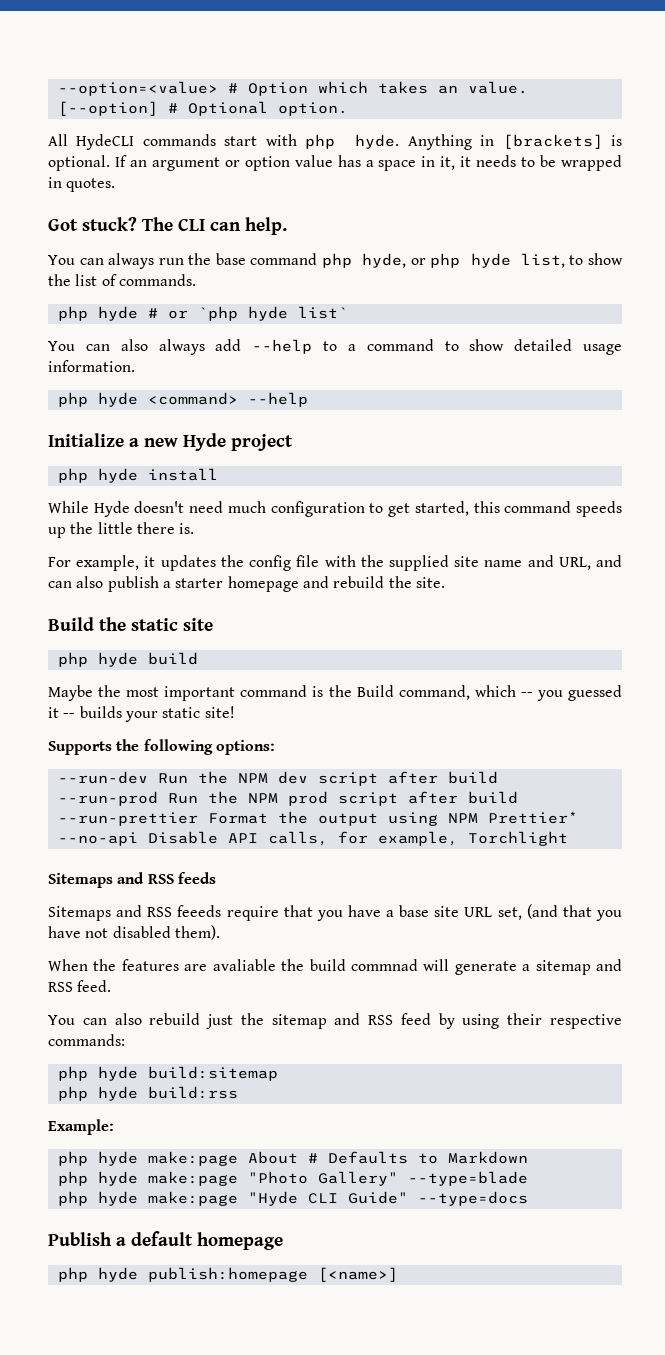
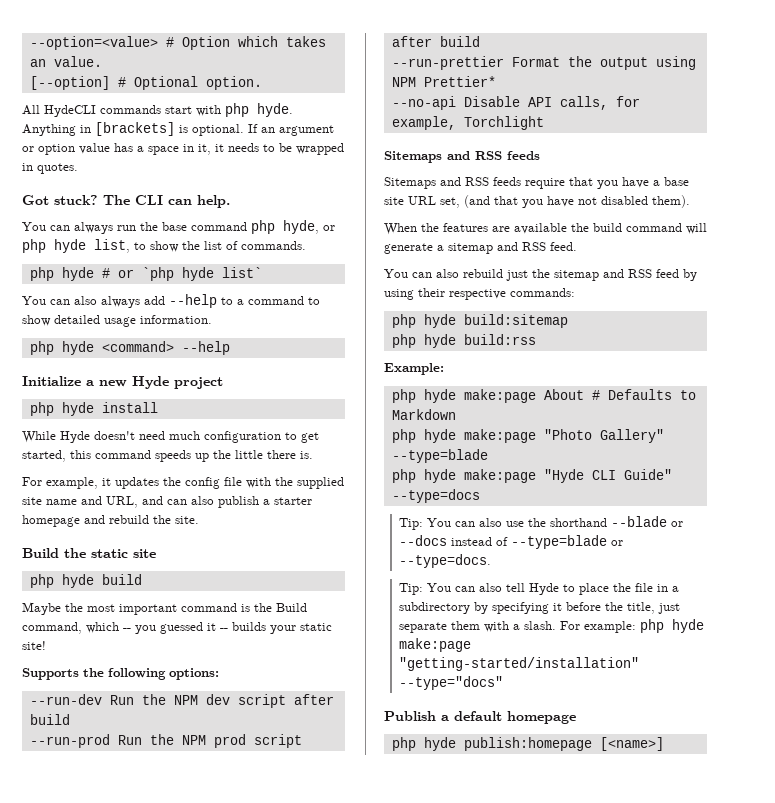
[177,905,222,917] feeeds -> [493,177,521,186] feeds
[212,959,276,971] avaliable -> [514,223,567,234] available
[350,959,418,971] commnad -> [626,223,682,232] command
(528, 1198) none -> [398,516,683,530] [398,535,623,549] [398,554,491,568] [398,583,679,595] [398,602,680,614] [398,619,704,633] [398,638,471,652] [398,657,639,671] [398,676,503,690] // Tip: You can also use the shorthand --blade or --docs instead of --type=blade or --type=docs. // Tip: You can also tell Hyde to place the file in a subdirectory by specifying it before the title, just separate them with a slash. For example: php hyde make:page "getting-started/installation" --type="docs"

